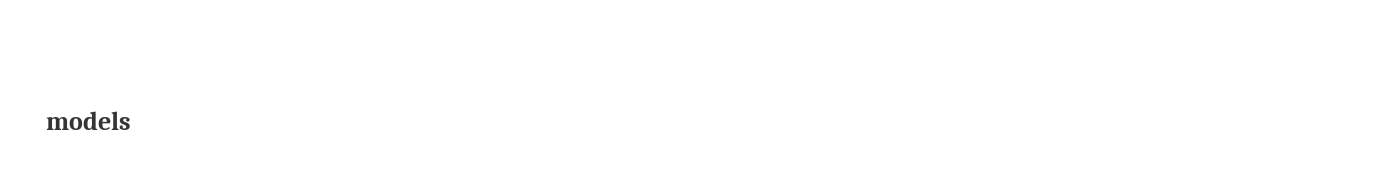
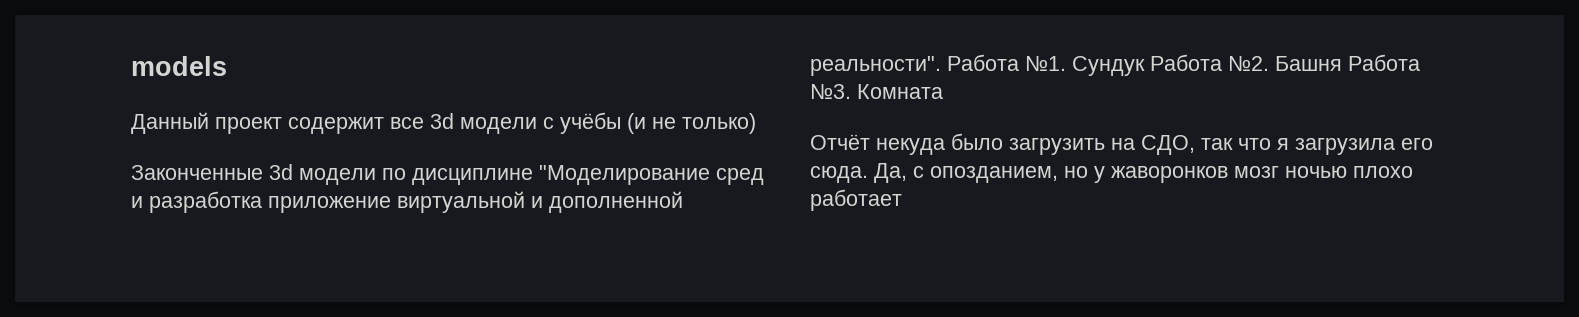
(131, 120) none -> [131,112,756,134] [131,164,764,185] [131,191,683,213] [810,54,1420,76] [810,84,943,99] [810,133,1433,155] [810,163,1413,183] [810,189,902,211] // Данный проект содержит все 3d модели с учёбы (и не только) // Законченные 3d модели по дисциплине "Моделирование сред и разработка приложение виртуальной и дополненной реальности". Работа №1. Сундук Работа №2. Башня Работа №3. Комната // Отчёт некуда было загрузить на СДО, так что я загрузила его сюда. Да, с опозданием, но у жаворонков мозг ночью плохо работает

